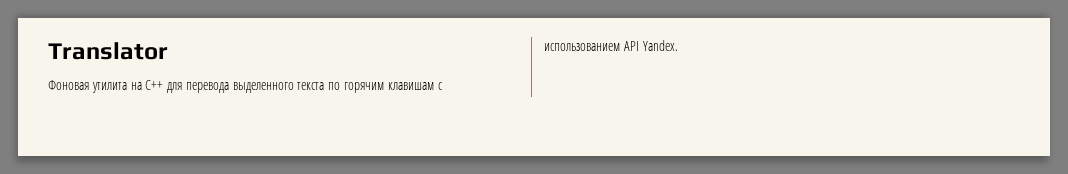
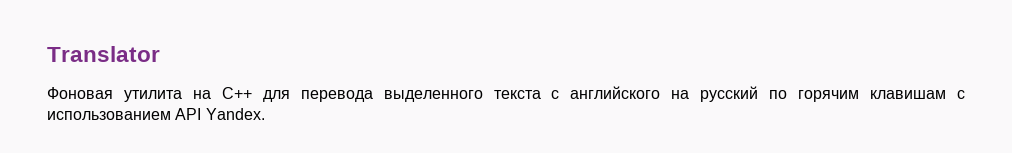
(325, 86) none -> [551,86,759,102] с английского на русский

